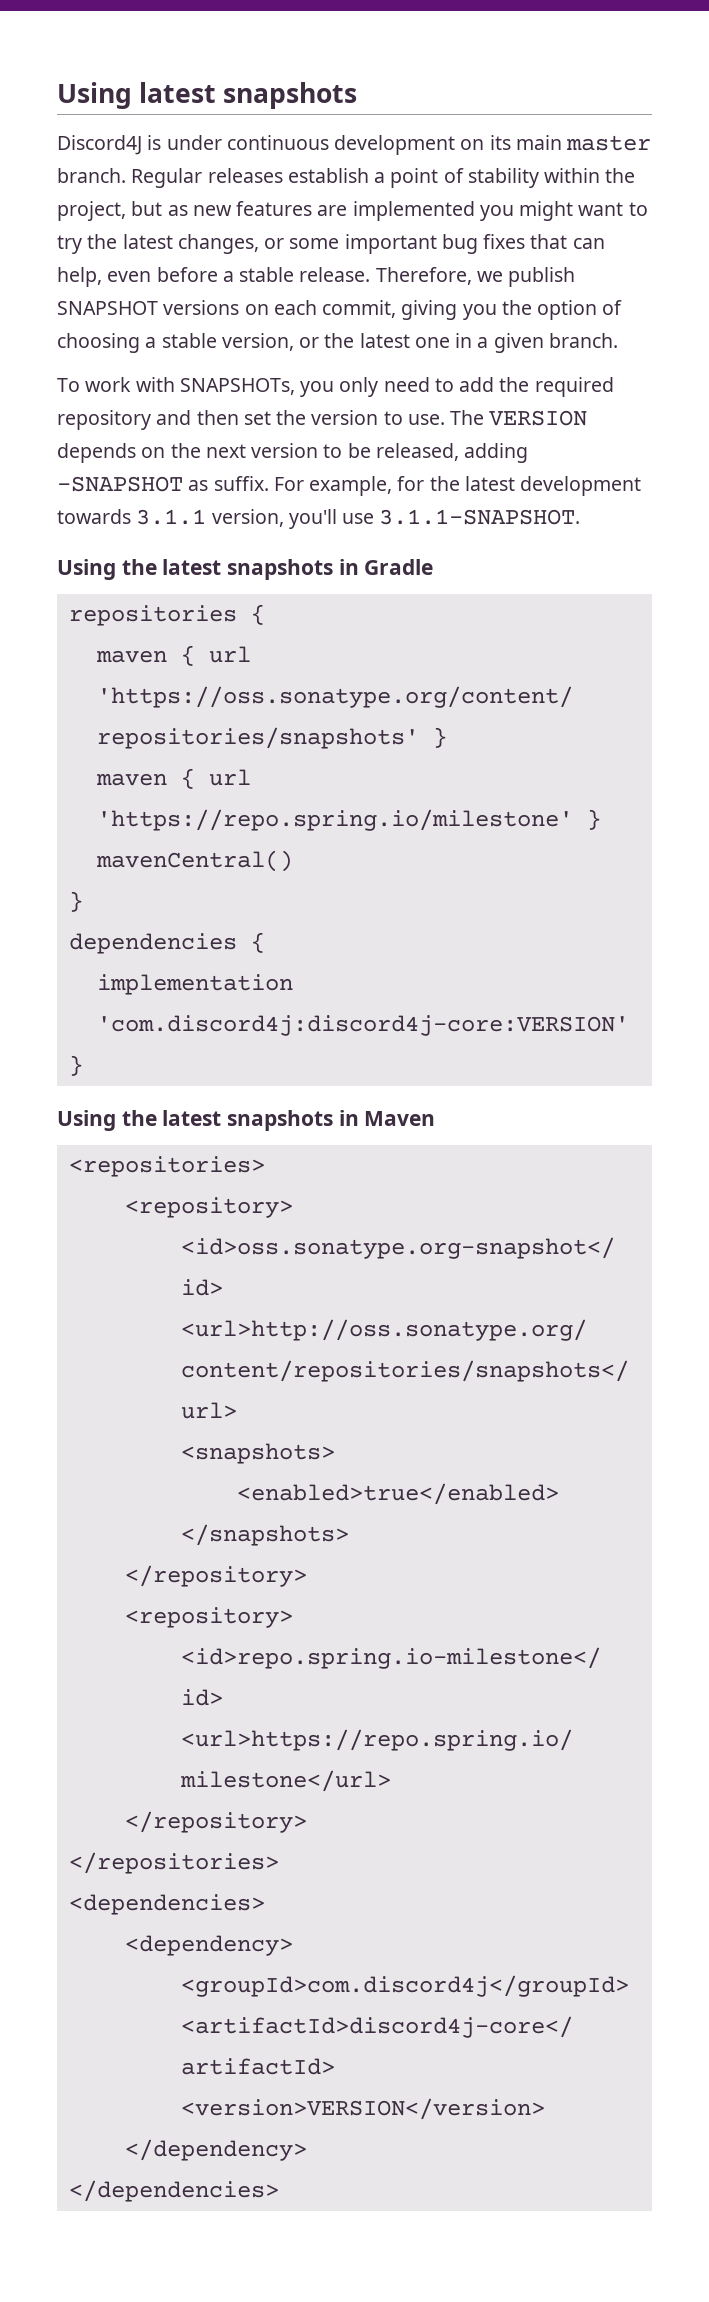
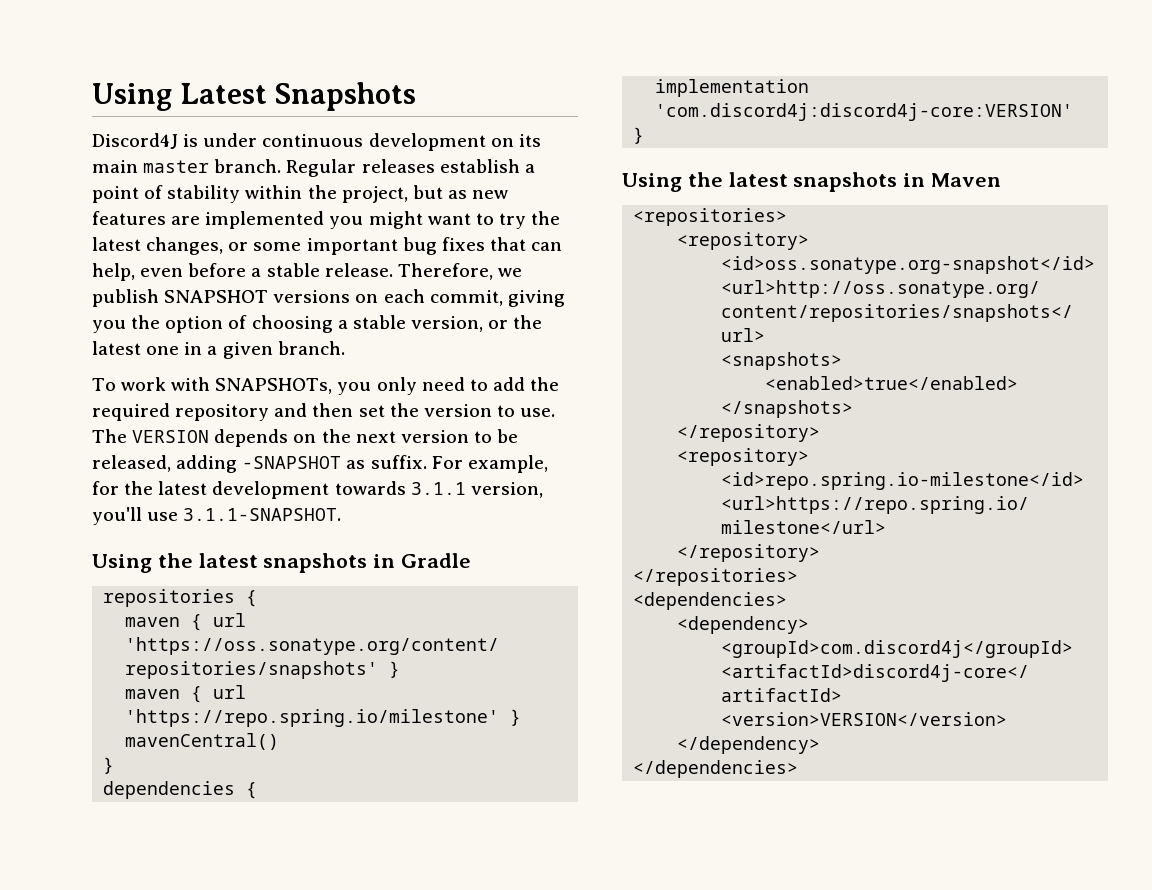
[57,82,358,109] Using latest snapshots -> [92,82,417,111] Using Latest Snapshots

